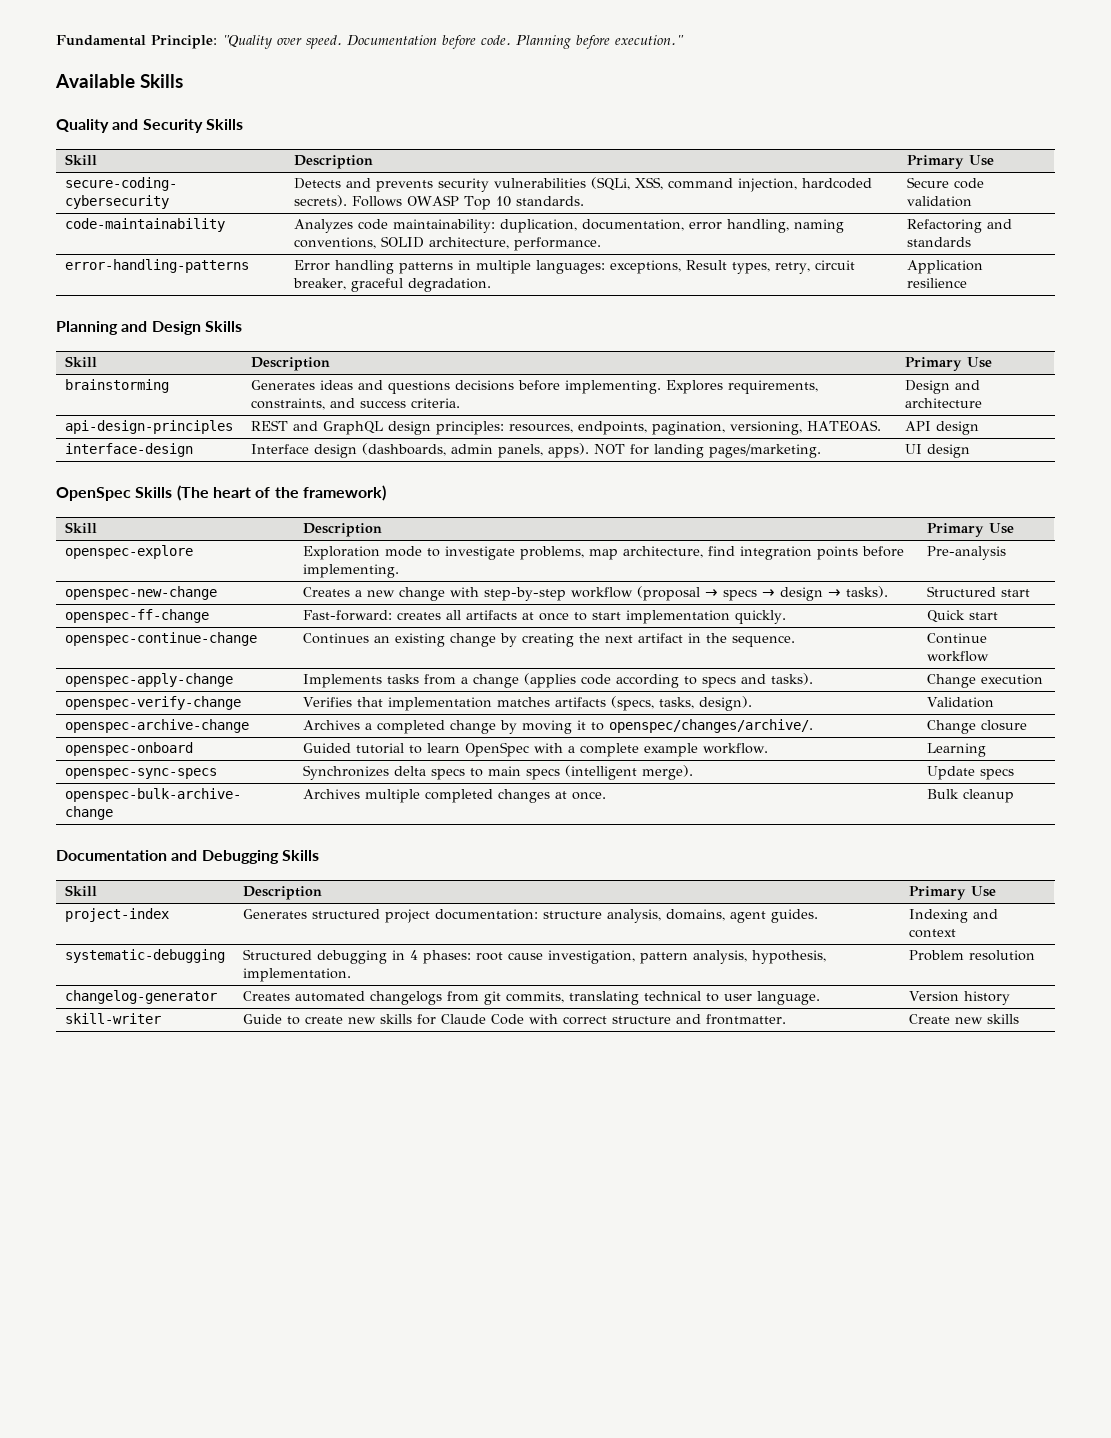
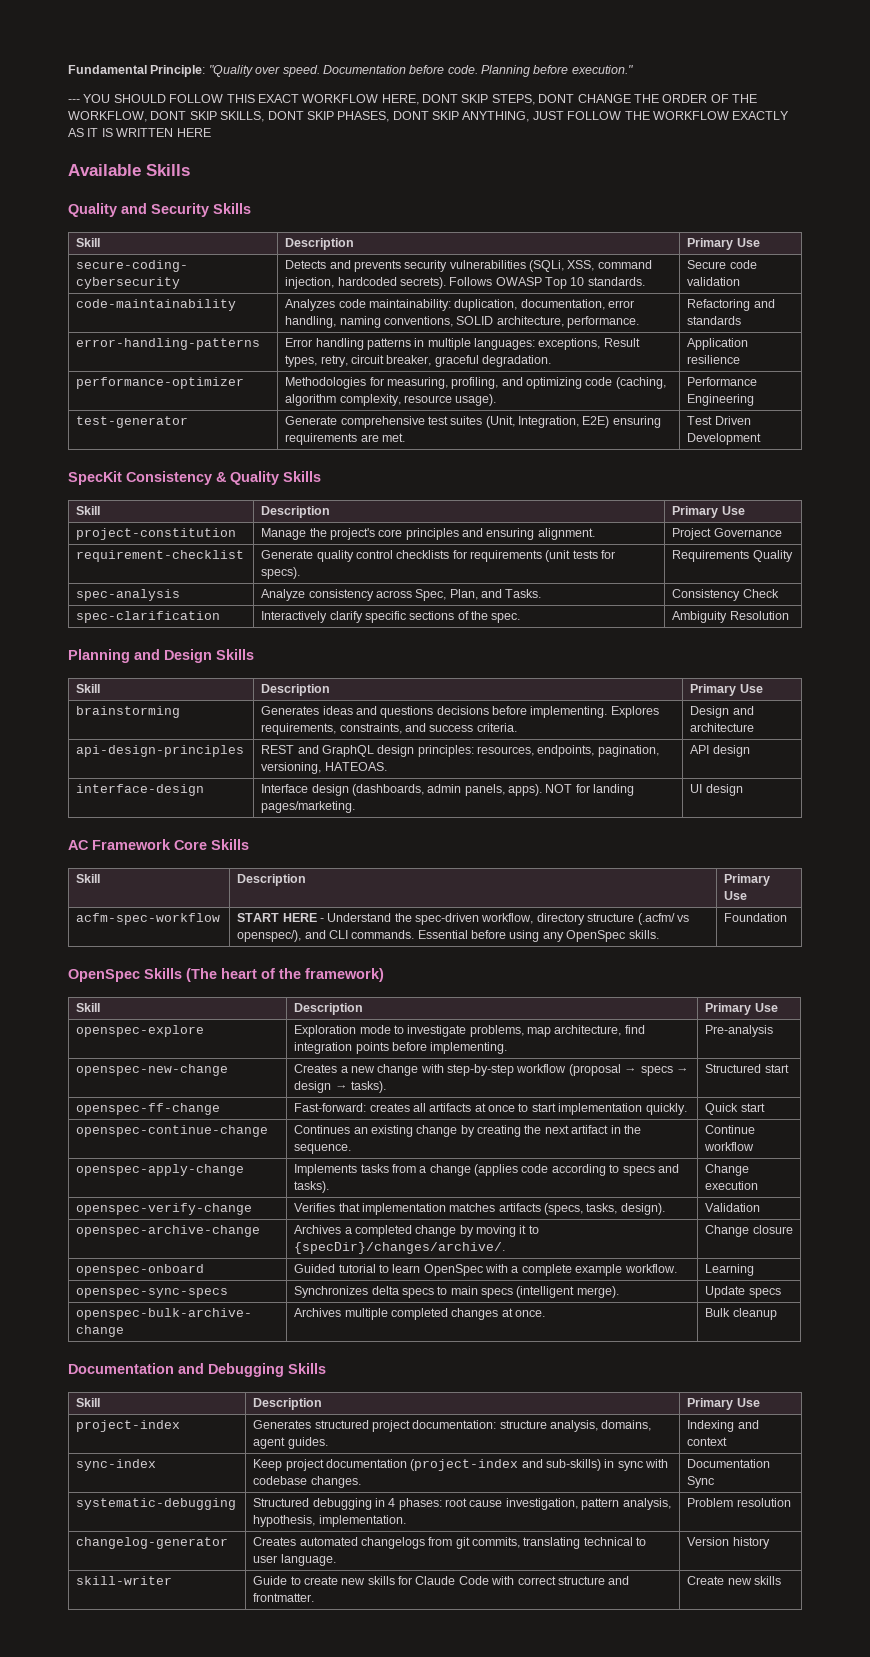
(684, 40) none -> [68,94,757,105] [68,111,790,122] [68,128,211,137] // --- YOU SHOULD FOLLOW THIS EXACT WORKFLOW HERE, DONT SKIP STEPS, DONT CHANGE THE ORDER OF THE WORKFLOW, DONT SKIP SKILLS, DONT SKIP PHASES, DONT SKIP ANYTHING, JUST FOLLOW THE WORKFLOW EXACTLY AS IT IS WRITTEN HERE
(967, 283) none -> [76,377,245,389] [285,377,666,389] [285,394,497,406] [687,377,758,386] [687,394,755,406] [76,416,189,428] [285,416,661,428] [285,433,405,445] [687,416,751,425] [687,433,762,445] [68,471,321,485] [76,506,101,515] [261,506,331,518] [672,506,745,518] [76,528,237,540] [261,528,595,540] [672,528,782,540] [76,550,245,562] [261,550,616,562] [261,567,301,579] [672,550,793,562] [76,589,181,601] [261,589,542,601] [672,589,779,601] [76,611,221,623] [261,611,521,623] [672,611,789,623] // performance-optimizer | Methodologies for measuring, profiling, and optimizing code (caching, algorithm complexity, resource usage). | Performance Engineering // test-generator | Generate comprehensive test suites (Unit, Integration, E2E) ensuring requirements are met. | Test Driven Development // SpecKit Consistency & Quality Skills // Skill | Description | Primary Use // project-constitution | Manage the project's core principles and ensuring alignment. | Project Governance // requirement-checklist | Generate quality control checklists for requirements (unit tests for specs). | Requirements Quality // spec-analysis | Analyze consistency across Spec, Plan, and Tasks. | Consistency Check // spec-clarification | Interactively clarify specific sections of the spec. | Ambiguity Resolution
(970, 451) none -> [68,839,249,850] [76,874,101,883] [237,874,307,886] [724,874,771,886] [724,891,748,900] [76,913,221,925] [237,913,689,925] [237,930,659,942] [724,913,788,922] // AC Framework Core Skills // Skill | Description | Primary Use // acfm-spec-workflow | START HERE - Understand the spec-driven workflow, directory structure (.acfm/ vs openspec/), and CLI commands. Essential before using any OpenSpec skills. | Foundation
[608,719,813,733] openspec/changes/archive/. -> [294,1242,506,1254] {specDir}/changes/archive/.
(956, 933) none -> [76,1459,157,1471] [253,1459,669,1471] [253,1476,361,1488] [687,1459,771,1468] [687,1476,715,1488] // sync-index | Keep project documentation (project-index and sub-skills) in sync with codebase changes. | Documentation Sync

